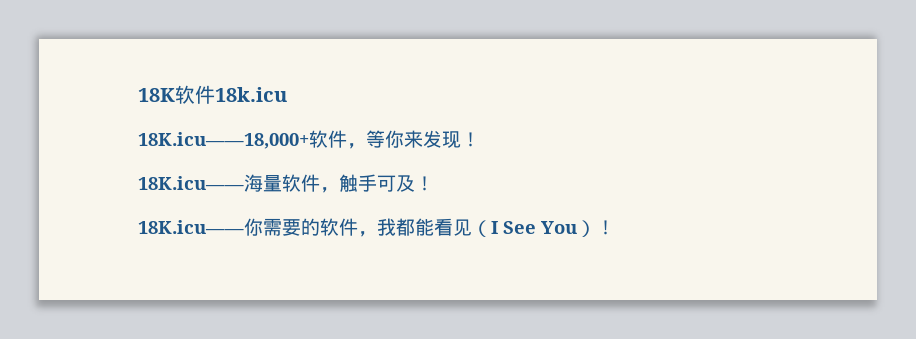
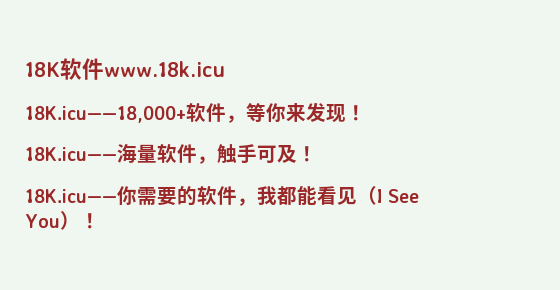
[215,87,287,102] 18k.icu -> [104,61,225,77] www.18k.icu

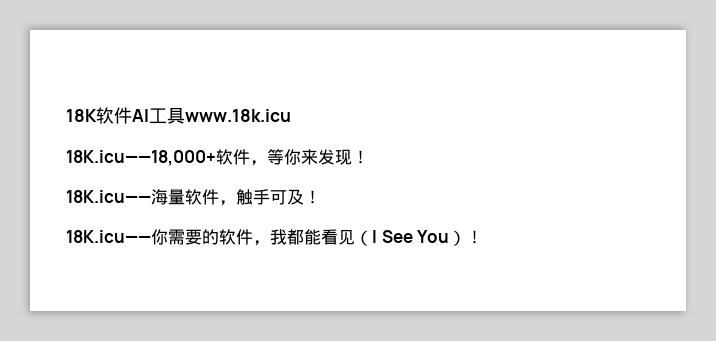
(104, 69) none -> [132,107,185,124] AI工具

